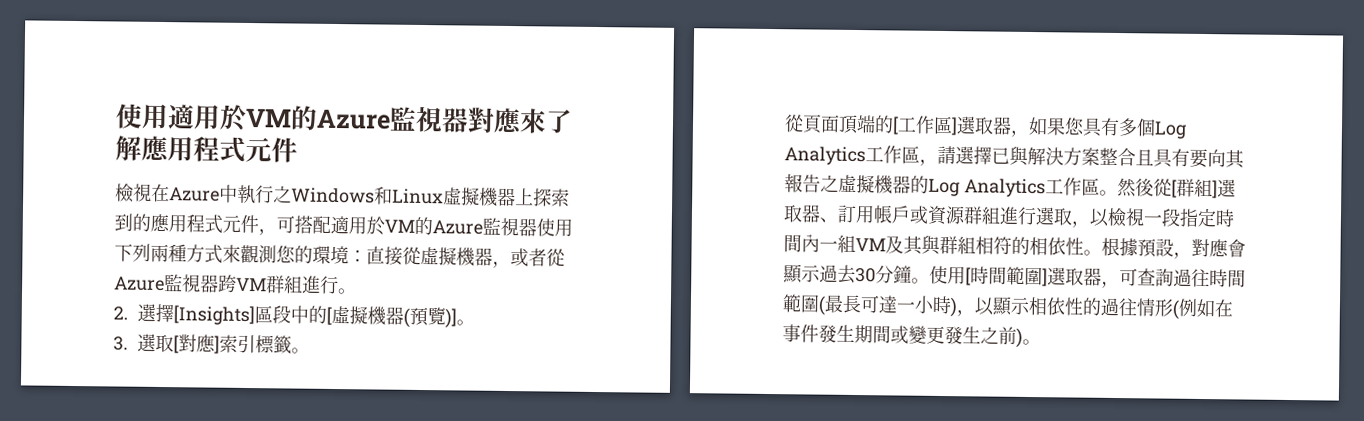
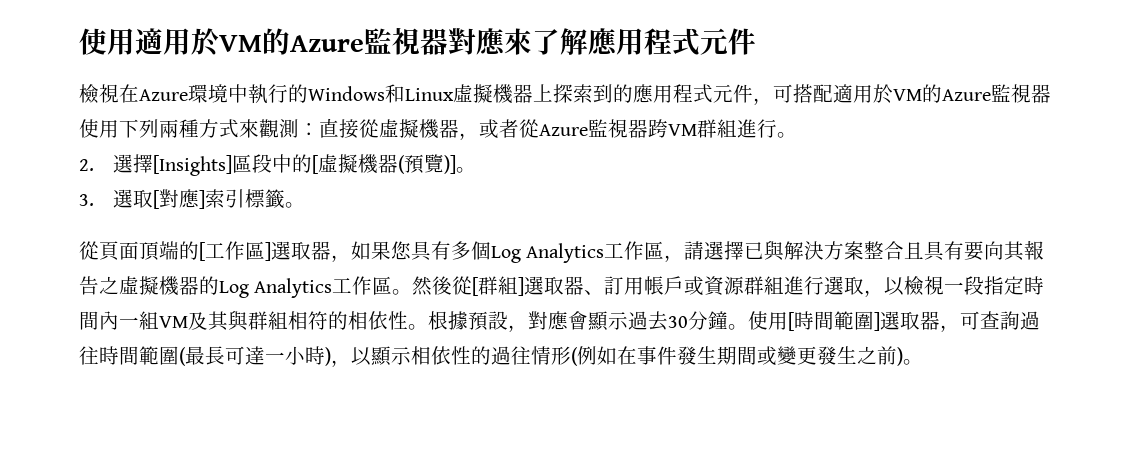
[219,184,292,204] 中執行之 -> [188,84,308,104] 環境中執行的
[276,245,349,265] 您的環境 -> (299, 128) none

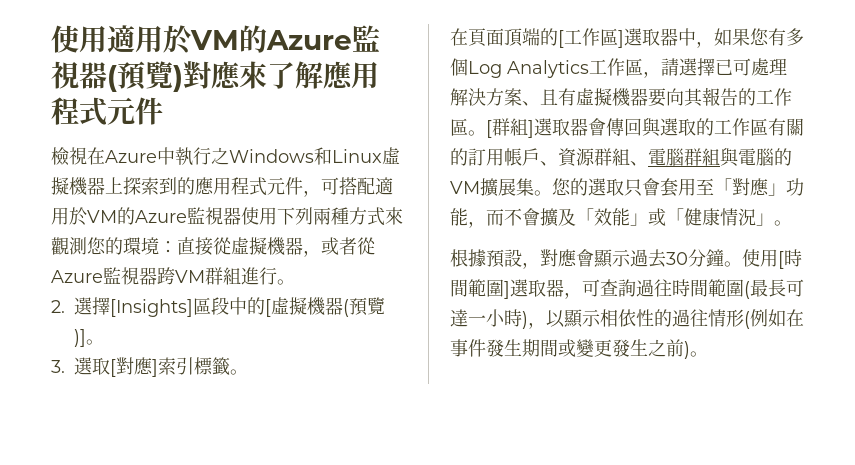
(448, 41) none -> [107,61,183,92] (預覽)
[188,84,308,104] 環境中執行的 -> [157,147,229,165] 中執行之
(299, 128) none -> [87,237,159,255] 您的環境
[79,241,99,260] 從 -> [450,28,468,46] 在
(331, 250) none -> [678,28,696,46] 中
[411,241,432,261] 具 -> (769, 37) none
[764,240,786,261] 與 -> [733,58,787,76] 可處理
[864,240,1045,261] [79,276,333,298] 整合且具有要向其報告之虛擬機器的Log Analytics -> [522,87,756,107] 、且有虛擬機器要向其報告的
[412,276,473,296] 然後從 -> (486, 133) none
[584,290,605,295] 、 -> [588,117,804,137] [450,148,468,166] 會傳回與選取的工作區有關的
[684,276,705,296] 或 -> [540,161,558,166] 、
[784,276,1045,297] [79,310,428,331] 進行選取，以檢視一段指定時間內一組VM及其與群組相符的相依性。 -> [630,147,792,167] [450,178,804,197] [450,208,792,228] 、電腦群組與電腦的VM擴展集。您的選取只會套用至「對應」功能，而不會擴及「效能」或「健康情況」。 //

